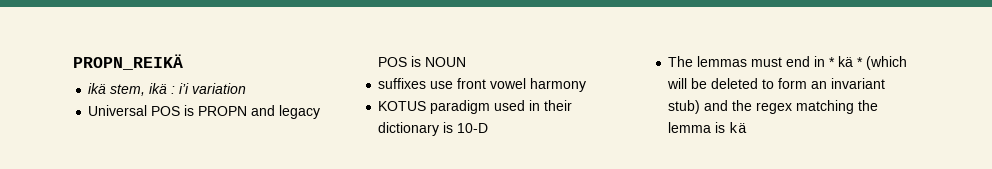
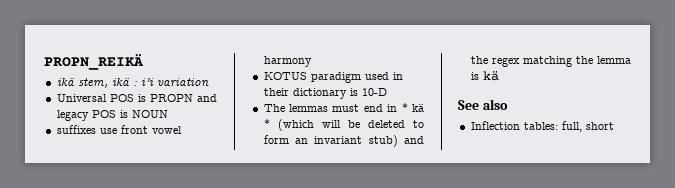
(748, 127) none -> [458,99,508,110] [470,121,614,132] // See also // Inflection tables: full, short

